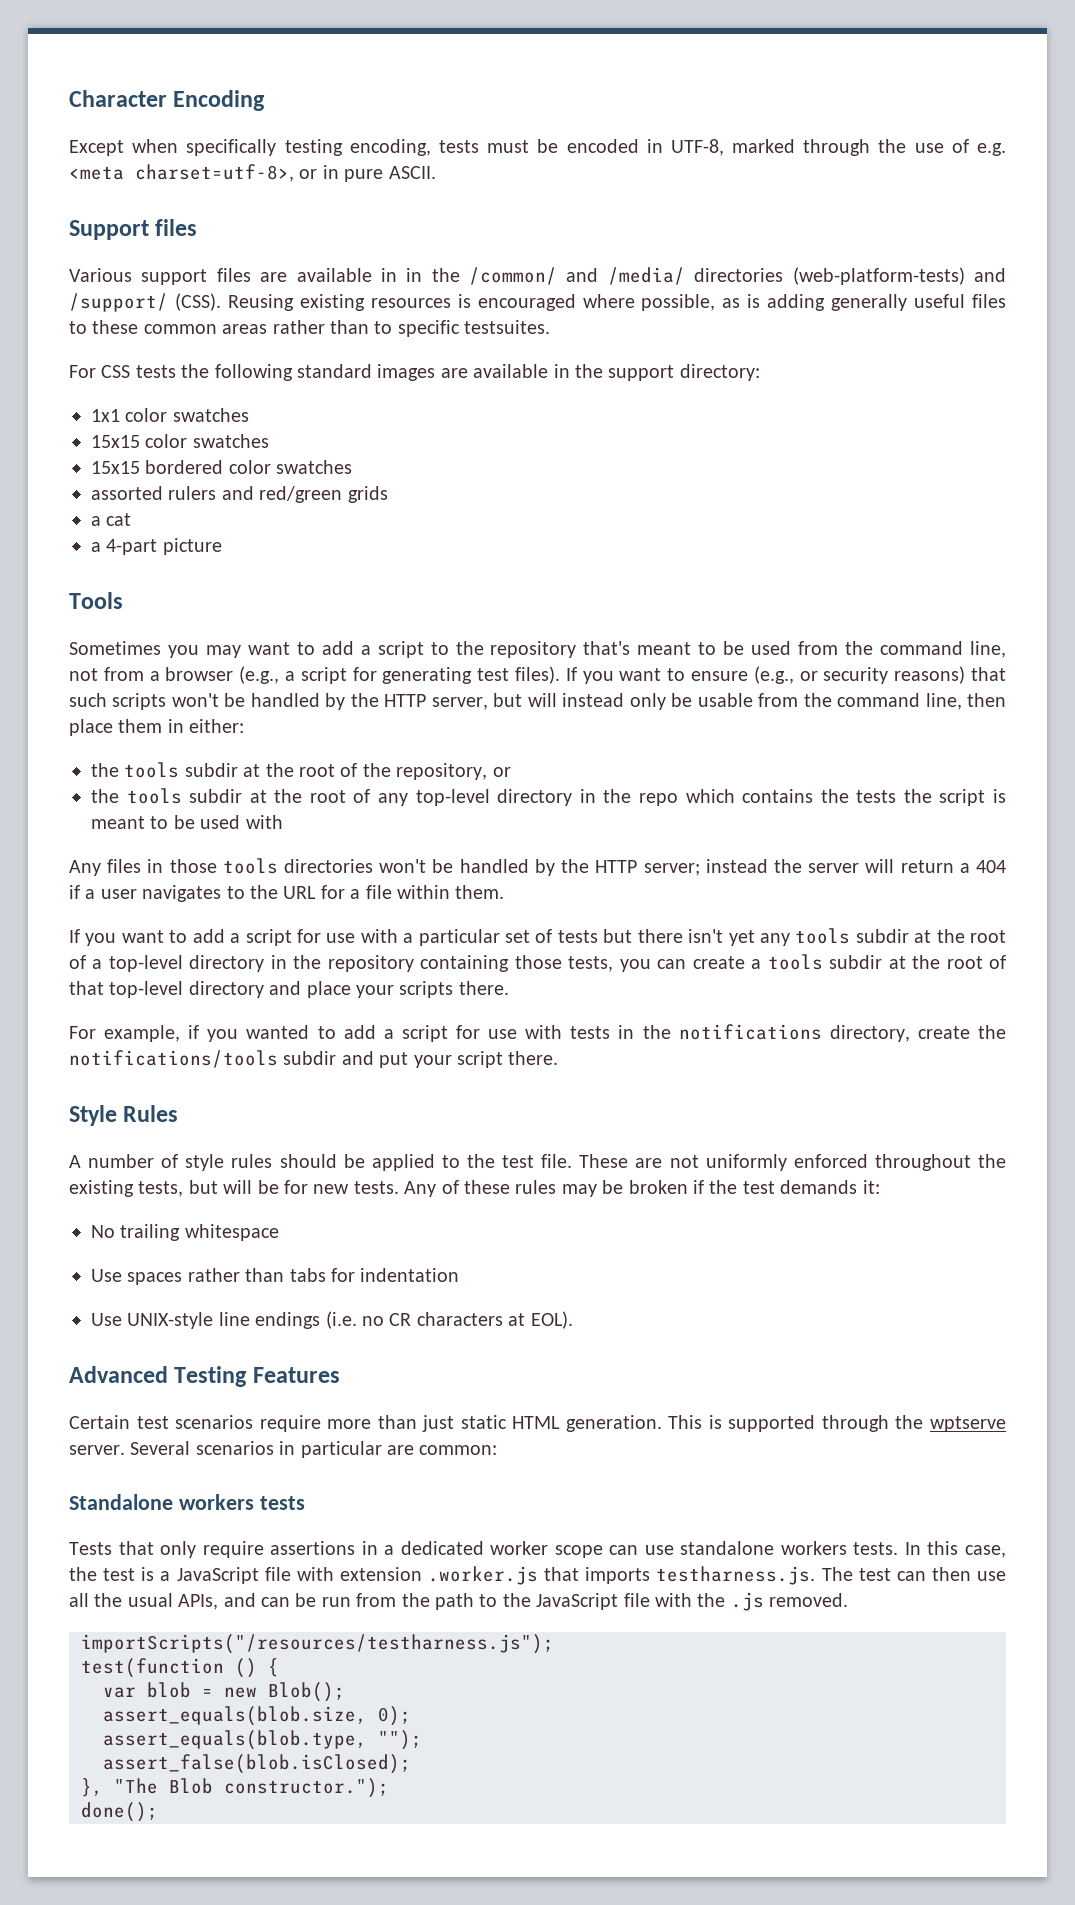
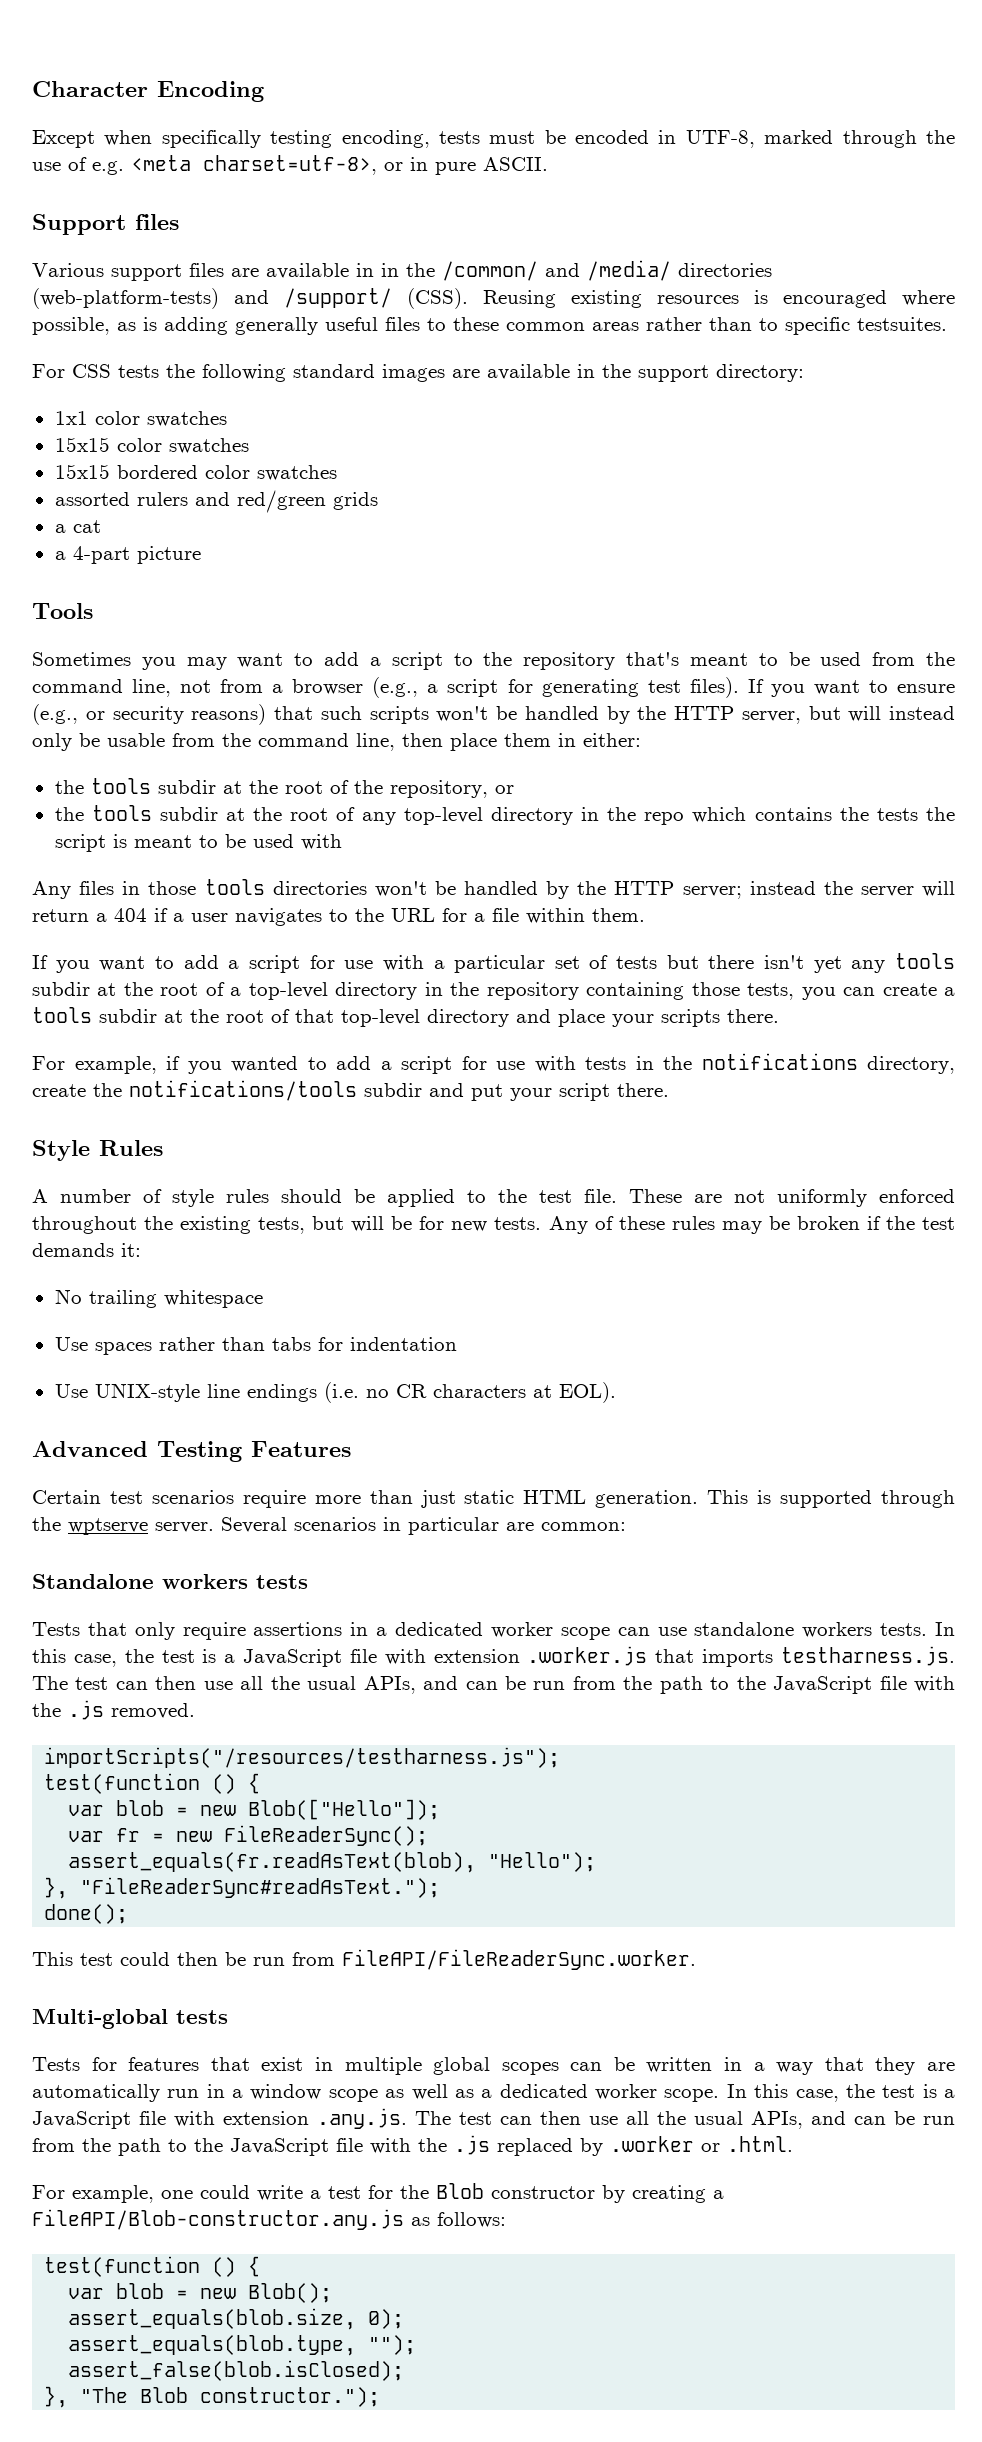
(279, 1667) none -> [68,1799,441,1820] [68,1825,429,1846] [68,1852,597,1873] [44,1877,441,1899] [44,1904,129,1924] [32,1949,696,1970] [32,2009,228,2029] [32,2057,956,2075] [32,2084,955,2102] [32,2108,955,2129] [32,2135,793,2156] [32,2183,724,2203] [32,2209,506,2230] [44,2256,261,2277] // var blob = new Blob(["Hello"]); // var fr = new FileReaderSync(); // assert_equals(fr.readAsText(blob), "Hello"); // }, "FileReaderSync#readAsText."); // done(); // This test could then be run from FileAPI/FileReaderSync.worker. // Multi-global tests // Tests for features that exist in multiple global scopes can be written in a way that they are automatically run in a window scope as well as a dedicated worker scope. In this case, the test is a JavaScript file with extension .any.js. The test can then use all the usual APIs, and can be run from the path to the JavaScript file with the .js replaced by .worker or .html. // For example, one could write a test for the Blob constructor by creating a FileAPI/Blob-constructor.any.js as follows: // test(function () {
[81,1802,158,1822] // done(); -> (381, 2397) none

